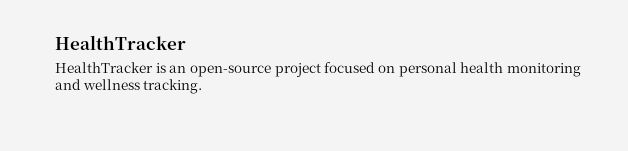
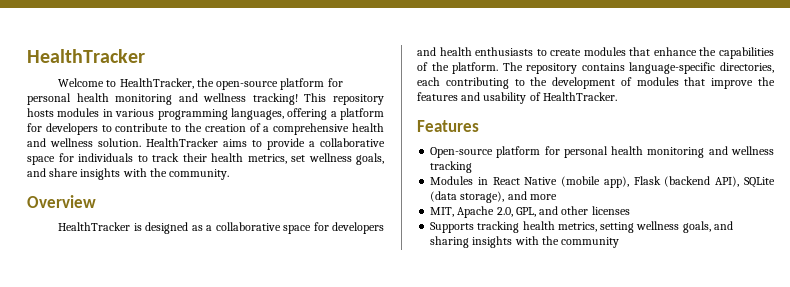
[55,62,581,77] [55,79,203,94] HealthTracker is an open-source project focused on personal health monitoring and wellness tracking. -> [58,78,343,90] [27,93,384,105] [27,108,384,120] [27,123,385,135] [27,138,385,150] [27,153,384,165] [27,168,230,180] [27,195,96,208] [58,222,384,234] [417,47,774,59] [417,62,774,74] [417,77,775,89] [417,92,617,104] [417,120,479,132] [430,146,774,158] [430,161,473,173] [430,176,775,188] [430,191,557,203] [430,206,630,218] [430,221,733,233] [430,236,620,248] Welcome to HealthTracker, the open-source platform for personal health monitoring and wellness tracking! This repository hosts modules in various programming languages, offering a platform for developers to contribute to the creation of a comprehensive health and wellness solution. HealthTracker aims to provide a collaborative space for individuals to track their health metrics, set wellness goals, and share insights with the community. // Overview // HealthTracker is designed as a collaborative space for developers and health enthusiasts to create modules that enhance the capabilities of the platform. The repository contains language-specific directories, each contributing to the development of modules that improve the features and usability of HealthTracker. // Features // Open-source platform for personal health monitoring and wellness tracking // Modules in React Native (mobile app), Flask (backend API), SQLite (data storage), and more // MIT, Apache 2.0, GPL, and other licenses // Supports tracking health metrics, setting wellness goals, and sharing insights with the community

